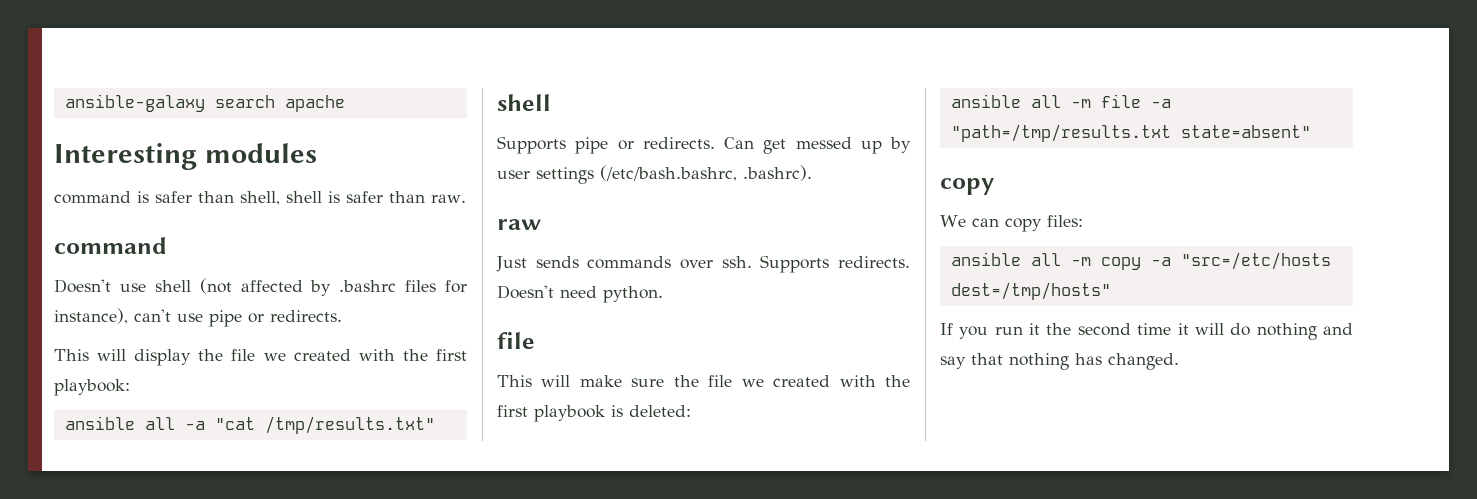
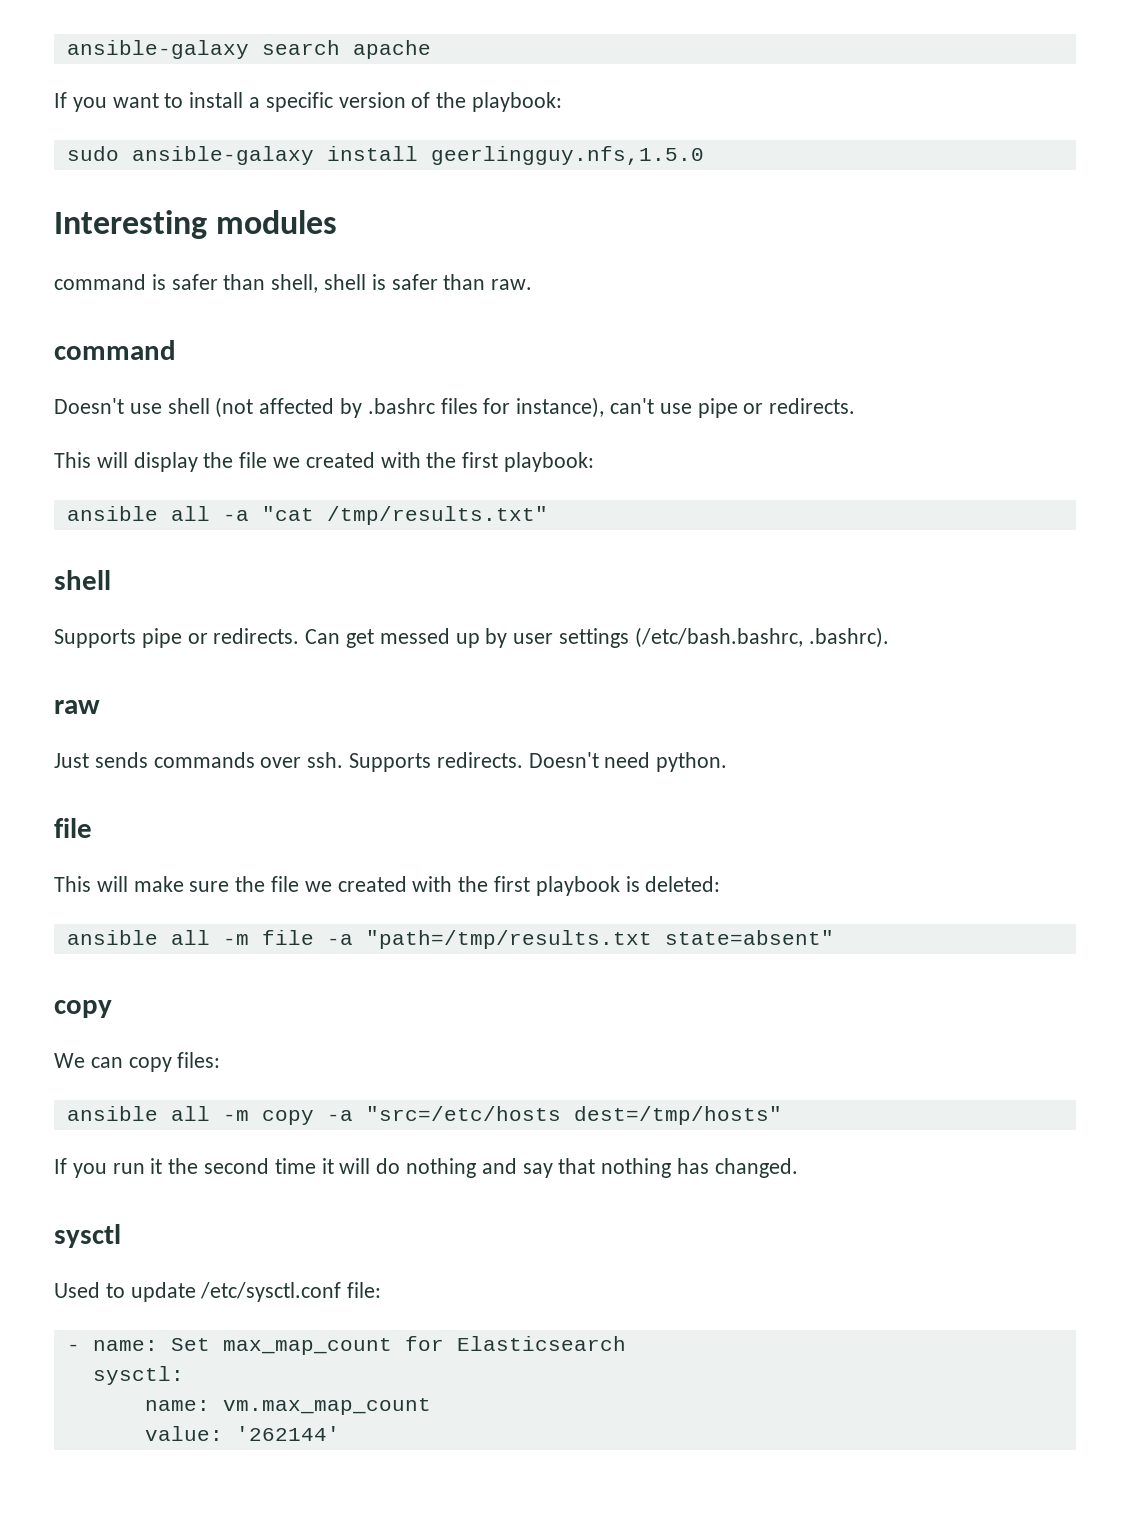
(345, 103) none -> [54,92,563,112] [66,146,704,165] // If you want to install a specific version of the playbook: // sudo ansible-galaxy install geerlingguy.nfs,1.5.0
(1179, 361) none -> [54,1224,121,1248] [54,1282,382,1302] [66,1336,626,1355] [92,1366,184,1385] [144,1398,431,1415] [144,1426,340,1441] // sysctl // Used to update /etc/sysctl.conf file: // - name: Set max_map_count for Elasticsearch // sysctl: // name: vm.max_map_count // value: '262144'

